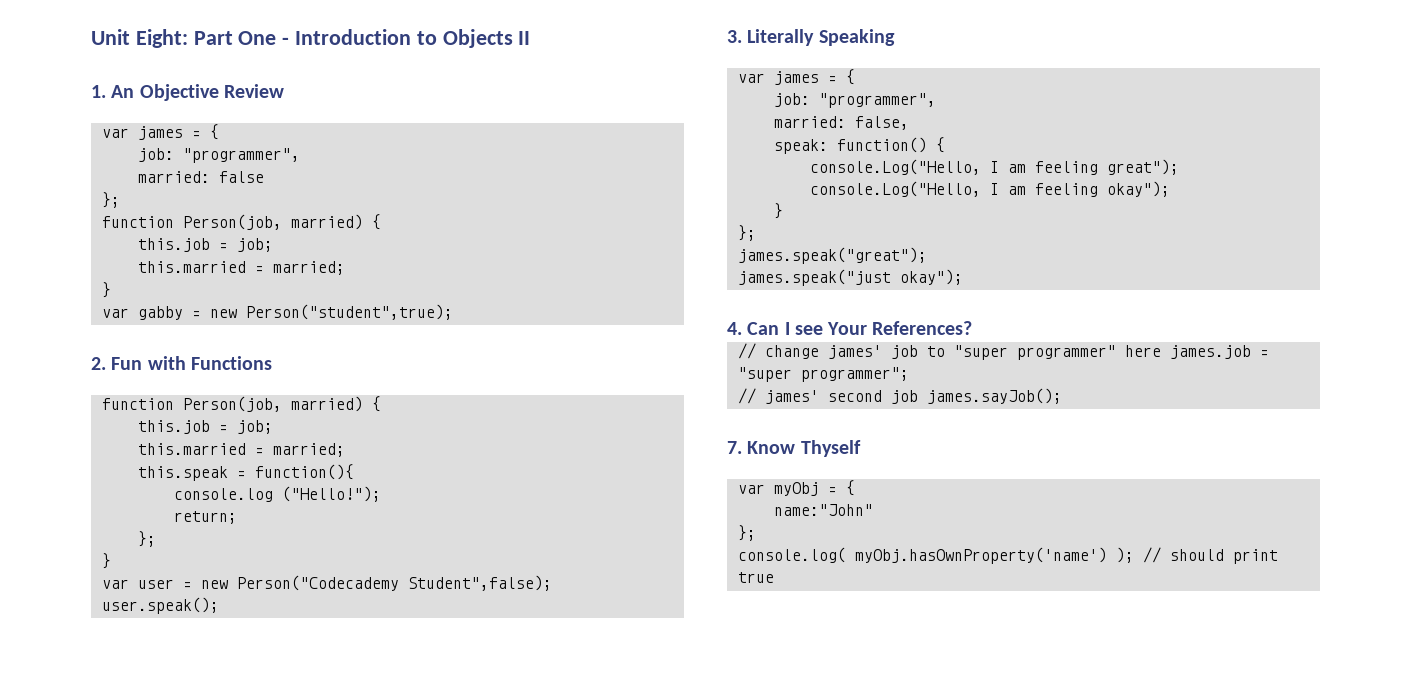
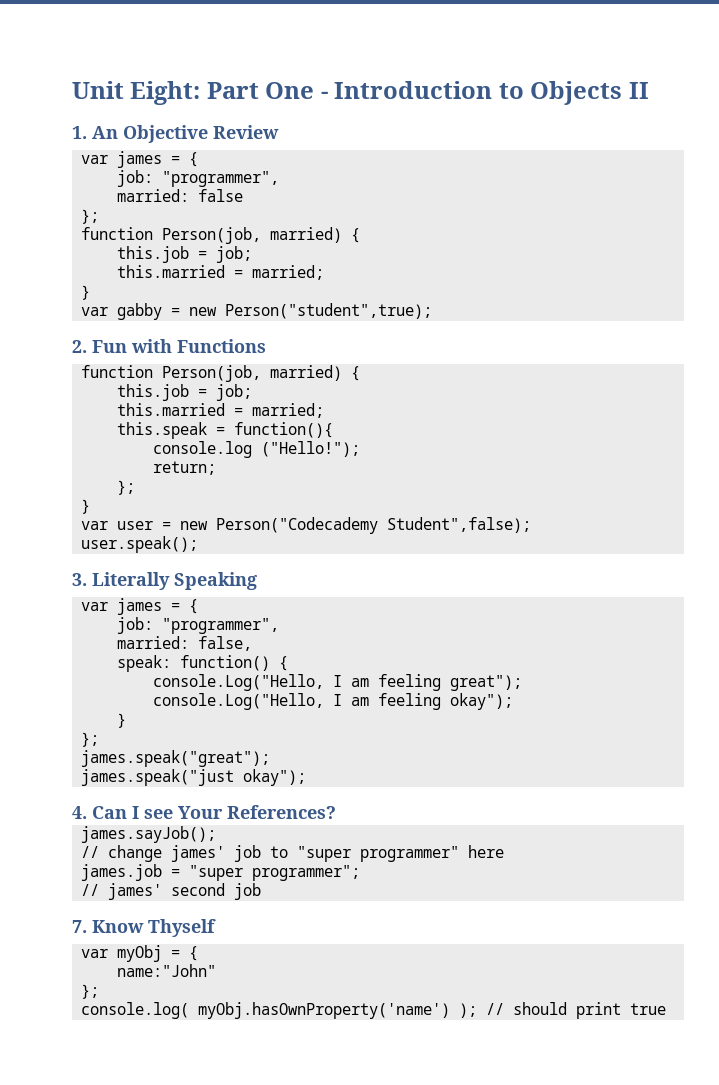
(973, 328) none -> [81,826,217,843] // james.sayJob();
(1161, 351) none -> (505, 851) //
[926,388,1062,404] james.sayJob(); -> (262, 891) none

